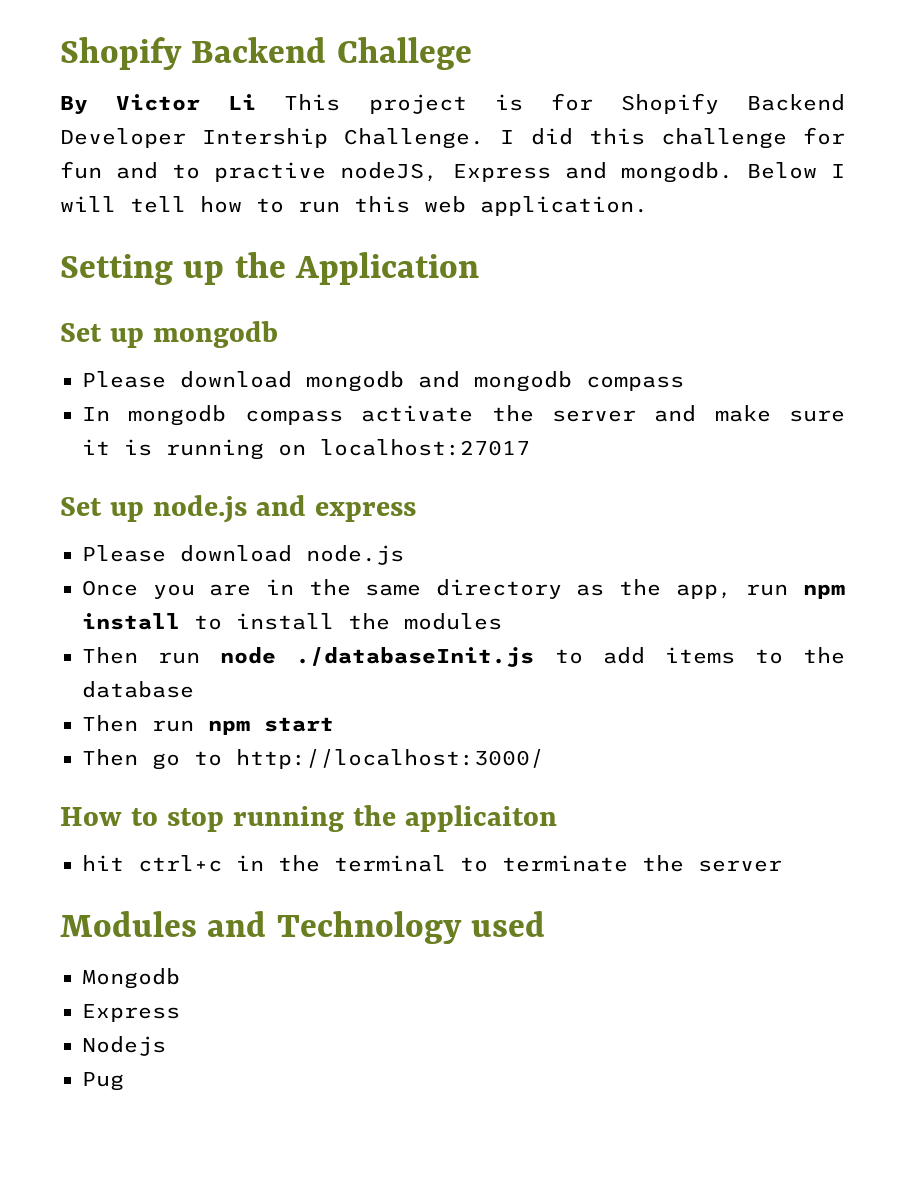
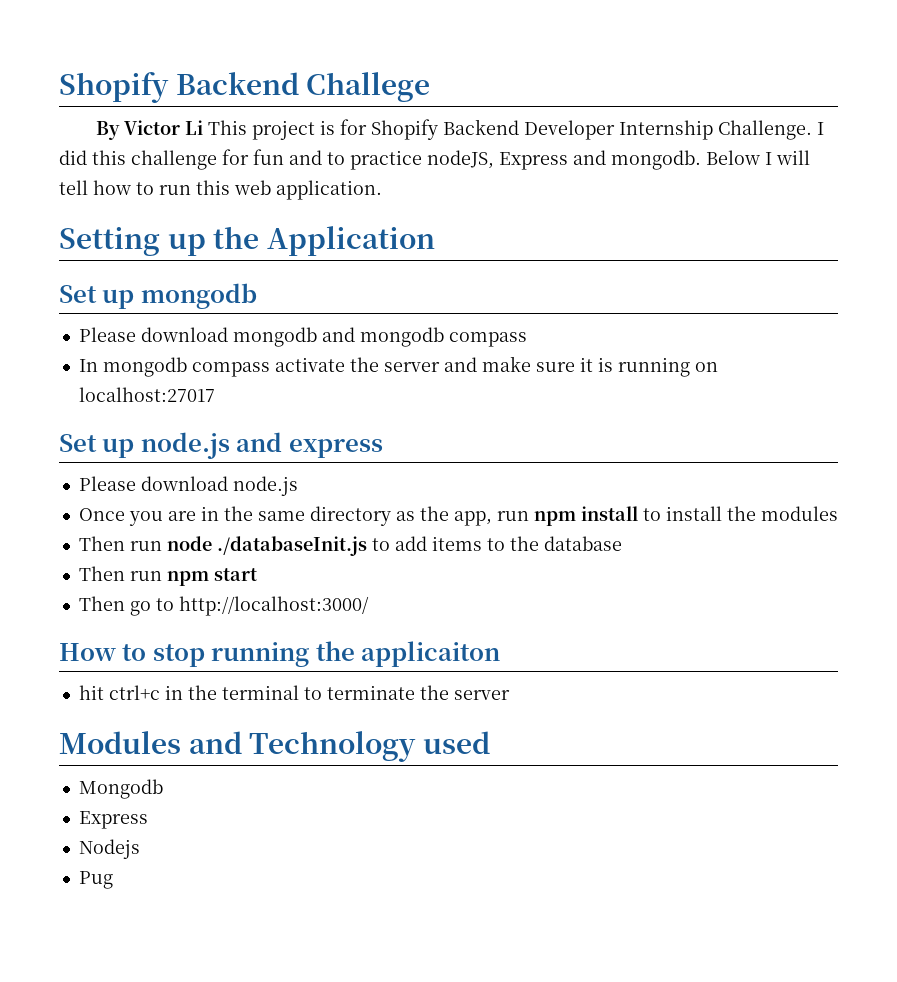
[202,128,329,148] Intership -> [618,120,713,140] Internship
[214,162,327,182] practive -> [350,150,422,170] practice

